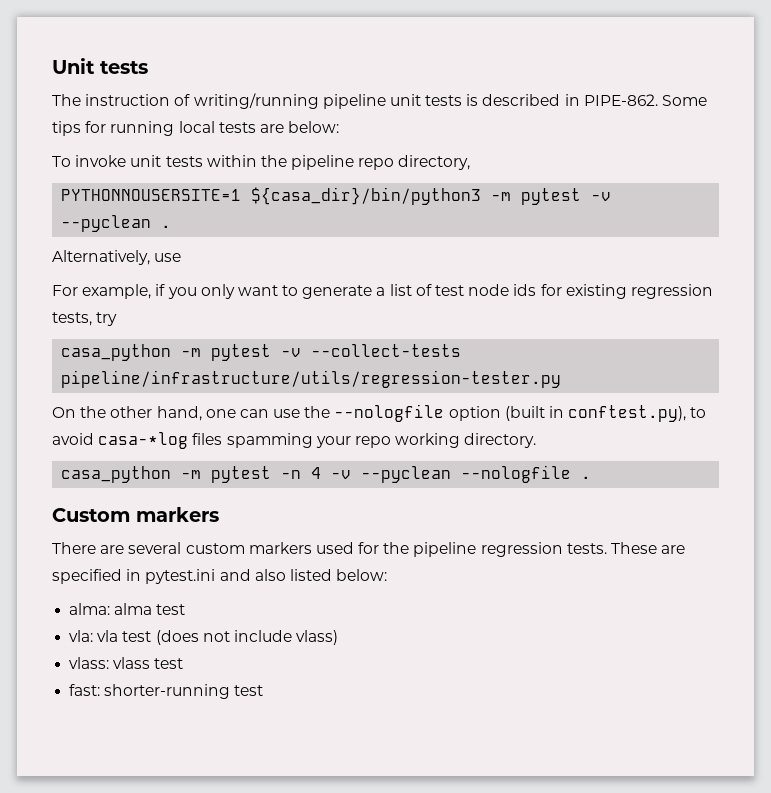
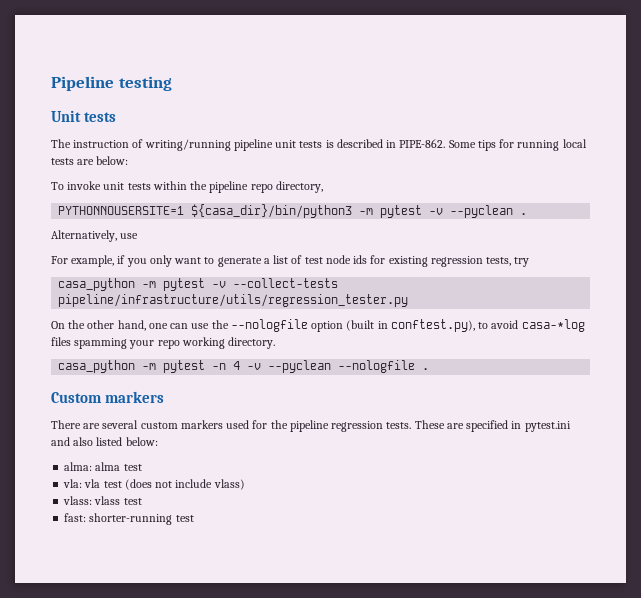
(52, 66) none -> [51,76,172,91] Pipeline testing //
[61,370,562,388] pipeline/infrastructure/utils/regression-tester.py -> [58,294,409,307] pipeline/infrastructure/utils/regression_tester.py

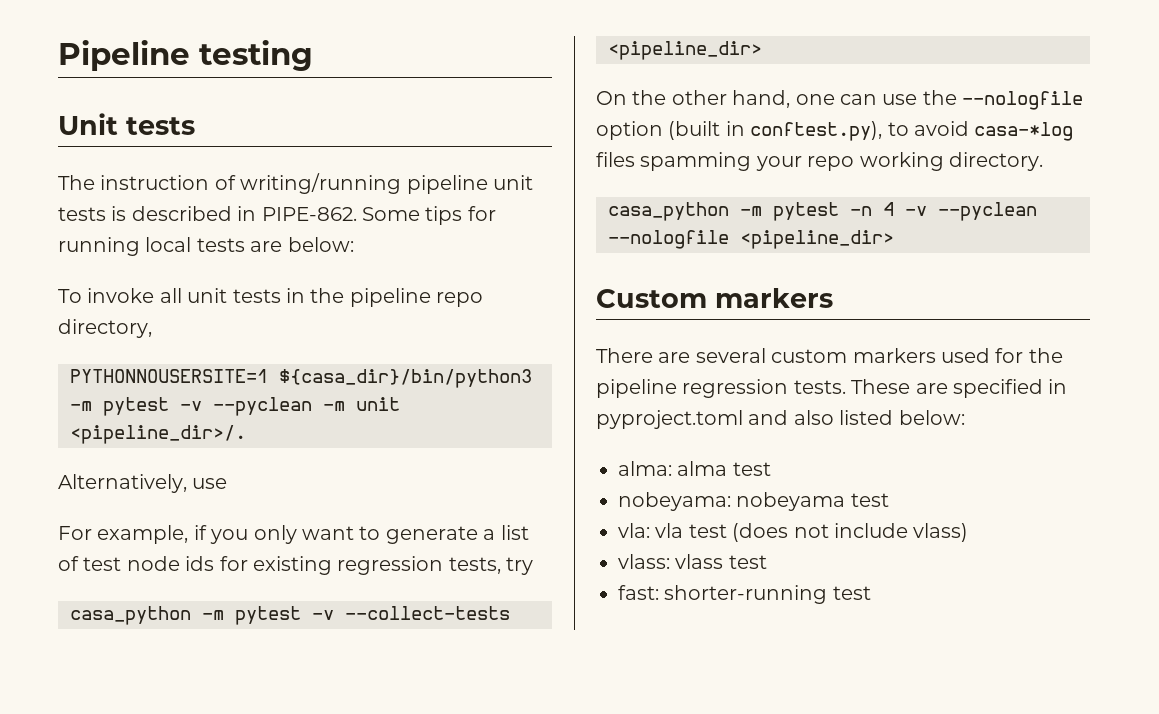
[103,181,187,190] unit tests within -> [159,288,305,303] all unit tests in
[520,213,528,215] . -> [323,397,400,411] [70,425,246,444] -m unit <pipeline_dir>/.
[58,294,409,307] pipeline/infrastructure/utils/regression_tester.py -> [608,41,762,60] <pipeline_dir>
[422,368,430,370] . -> [740,230,894,249] <pipeline_dir>
[524,421,571,432] pytest.ini -> [596,410,743,429] pyproject.toml
(142, 467) none -> [618,492,889,511] // nobeyama: nobeyama test

